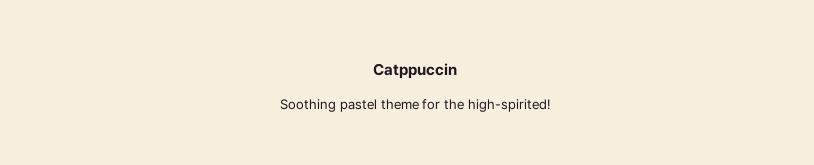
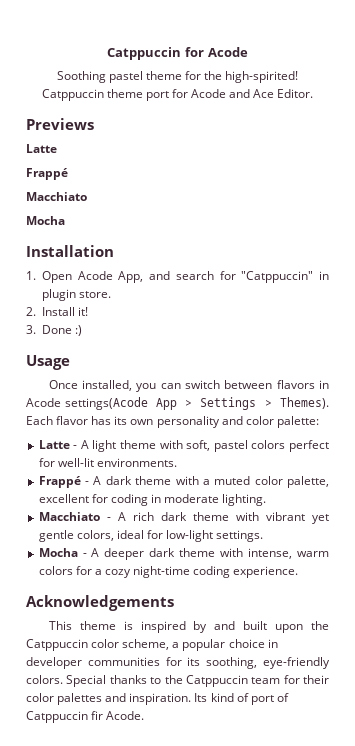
[373,63,457,79] Catppuccin -> [107,47,248,60] Catppuccin for Acode
(550, 105) none -> [41,89,314,101] [26,118,94,130] [26,144,57,153] [26,168,68,180] [26,192,87,201] [26,216,65,225] [26,245,114,257] [26,271,329,283] [41,289,111,301] [26,307,88,316] [26,325,82,336] [26,355,70,370] [48,380,330,392] [26,397,329,410] [26,416,319,428] [38,440,329,452] [38,458,177,467] [38,476,330,488] [38,494,267,506] [38,512,329,524] [38,530,264,542] [38,548,329,560] [38,566,299,578] [26,595,174,611] [48,621,329,633] [26,639,278,651] [26,657,330,669] [26,675,329,687] [26,693,289,705] [26,711,145,723] Catppuccin theme port for Acode and Ace Editor. // Previews // Latte // Frappé // Macchiato // Mocha // Installation // 1. Open Acode App, and search for "Catppuccin" in plugin store. // 2. Install it! // 3. Done :) // Usage // Once installed, you can switch between flavors in Acode settings(Acode App > Settings > Themes). Each flavor has its own personality and color palette: // Latte - A light theme with soft, pastel colors perfect for well-lit environments. // Frappé - A dark theme with a muted color palette, excellent for coding in moderate lighting. // Macchiato - A rich dark theme with vibrant yet gentle colors, ideal for low-light settings. // Mocha - A deeper dark theme with intense, warm colors for a cozy night-time coding experience. // Acknowledgements // This theme is inspired by and built upon the Catppuccin color scheme, a popular choice in developer communities for its soothing, eye-friendly colors. Special thanks to the Catppuccin team for their color palettes and inspiration. Its kind of port of Catppuccin fir Acode.

